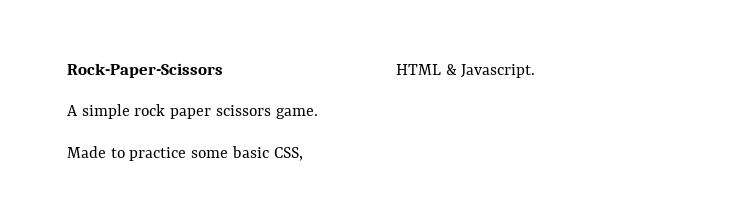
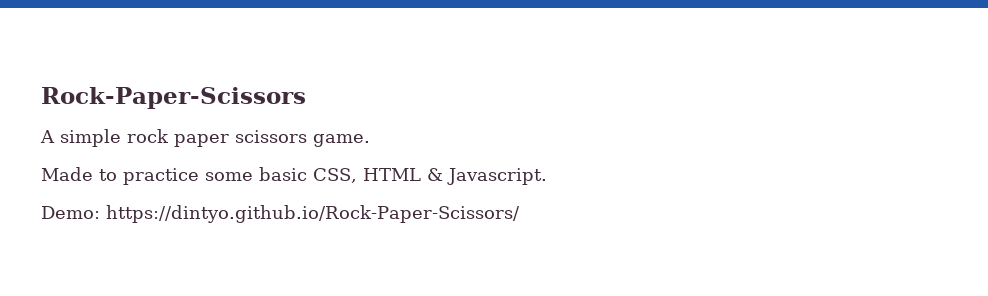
(536, 71) none -> [41,205,520,223] // Demo: https://dintyo.github.io/Rock-Paper-Scissors/

